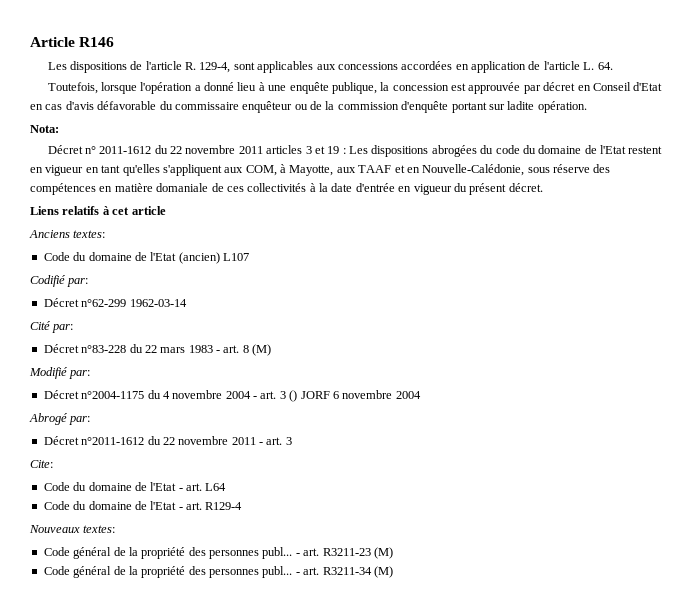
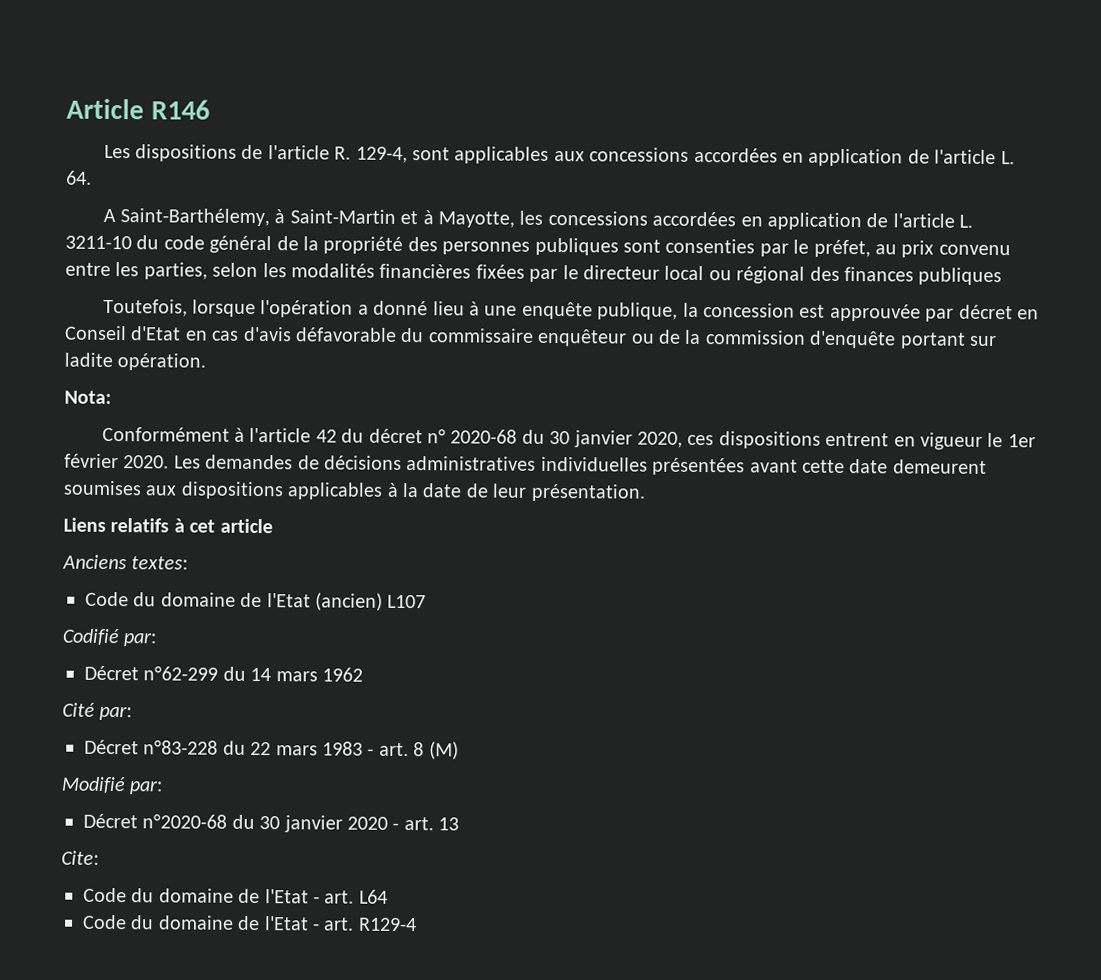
(613, 66) none -> [102,208,974,231] [65,235,1011,258] [65,262,1003,286] // A Saint-Barthélemy, à Saint-Martin et à Mayotte, les concessions accordées en application de l'article L. 3211-10 du code général de la propriété des personnes publiques sont consenties par le préfet, au prix convenu entre les parties, selon les modalités financières fixées par le directeur local ou régional des finances publiques
[47,145,663,157] [30,164,611,176] [30,183,543,195] Décret n° 2011-1612 du 22 novembre 2011 articles 3 et 19 : Les dispositions abrogées du code du domaine de l'Etat restent en vigueur en tant qu'elles s'appliquent aux COM, à Mayotte, aux TAAF et en Nouvelle-Calédonie, sous réserve des compétences en matière domaniale de ces collectivités à la date d'entrée en vigueur du présent décret. -> [101,426,1036,450] [64,453,987,476] [63,480,646,502] Conformément à l'article 42 du décret n° 2020-68 du 30 janvier 2020, ces dispositions entrent en vigueur le 1er février 2020. Les demandes de décisions administratives individuelles présentées avant cette date demeurent soumises aux dispositions applicables à la date de leur présentation.
[129,299,187,307] 1962-03-14 -> [222,666,363,682] du 14 mars 1962
[81,390,421,402] [29,413,91,425] [43,436,292,445] n°2004-1175 du 4 novembre 2004 - art. 3 () JORF 6 novembre 2004 // Abrogé par: // Décret n°2011-1612 du 22 novembre 2011 - art. 3 -> [142,814,460,833] n°2020-68 du 30 janvier 2020 - art. 13
[29,525,116,533] [43,547,393,559] [43,566,393,578] // Nouveaux textes: // Code général de la propriété des personnes publ... - art. R3211-23 (M) // Code général de la propriété des personnes publ... - art. R3211-34 (M) -> (417, 924) none

